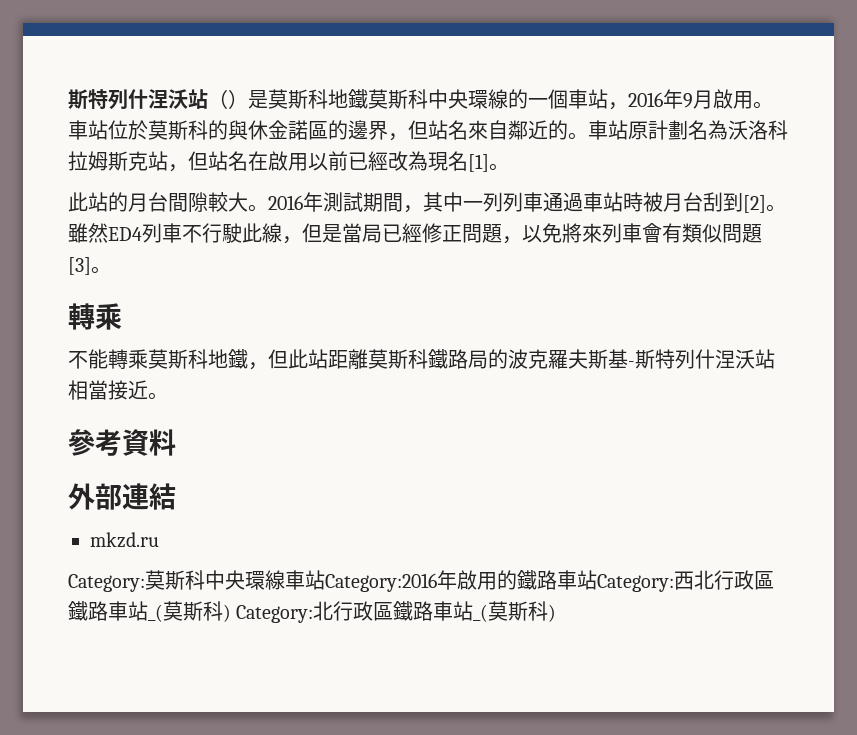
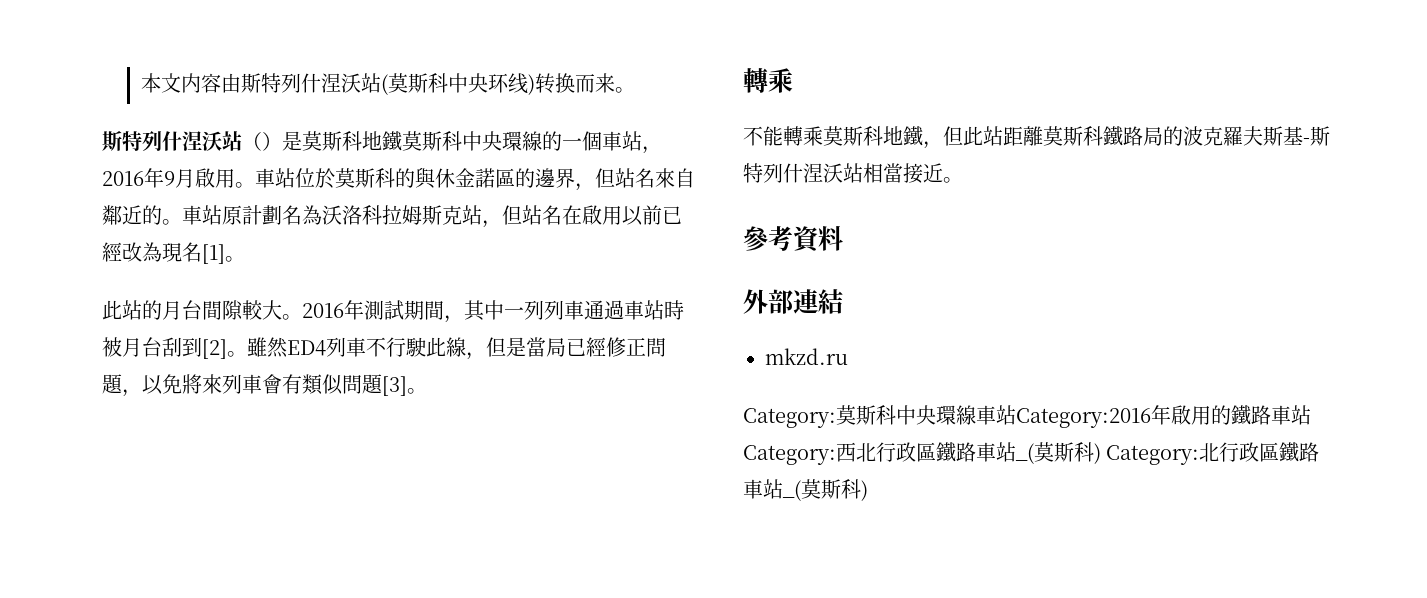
(68, 99) none -> [140,73,635,95] 本文内容由斯特列什涅沃站(莫斯科中央环线)转换而来。 //

